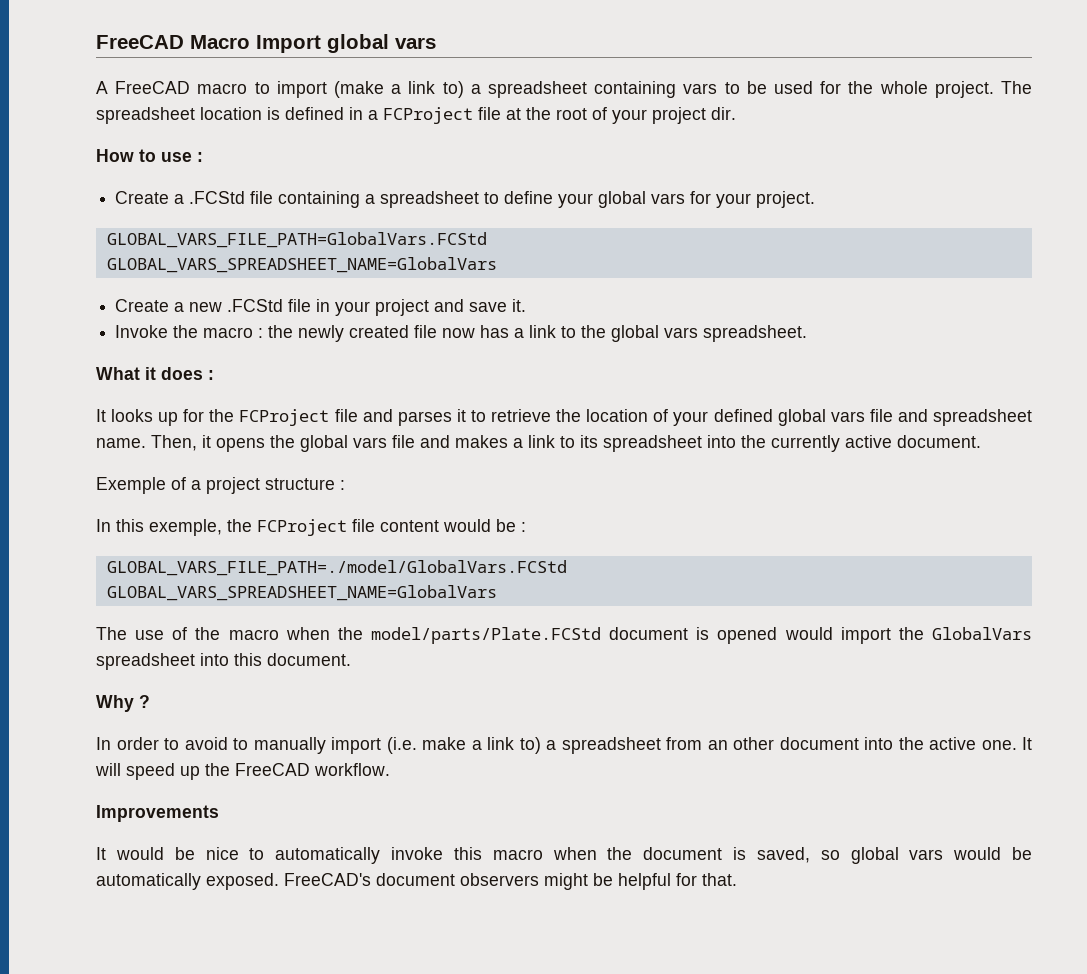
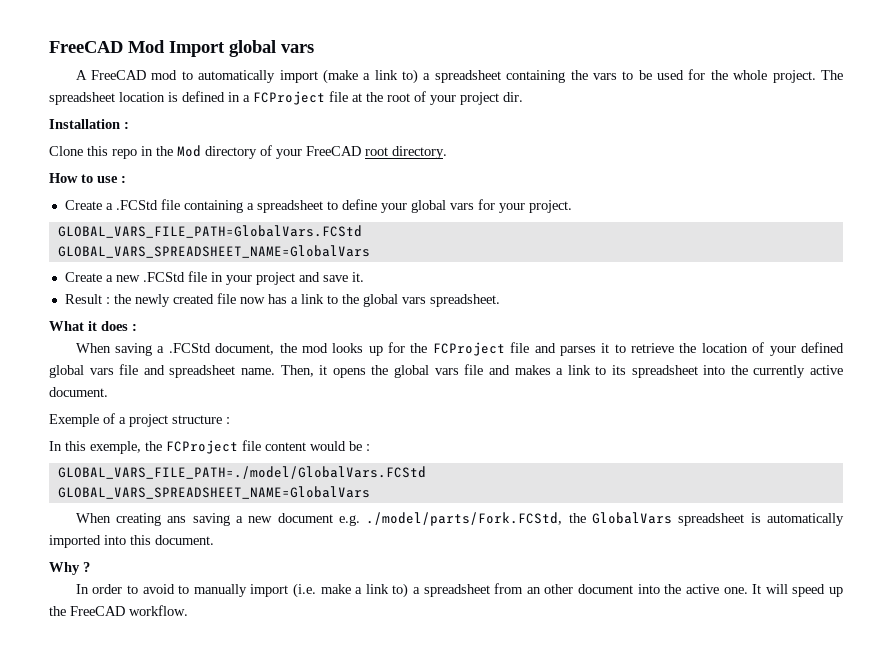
[96,35,250,49] FreeCAD Macro -> [49,40,165,53] FreeCAD Mod
[197,82,270,94] macro to -> [151,70,276,83] mod to automatically
(677, 89) none -> [570,70,588,80] the
(736, 113) none -> [49,119,129,129] [49,145,447,159] // Installation : // Clone this repo in the Mod directory of your FreeCAD root directory.
[115,325,254,338] Invoke the macro -> [64,294,102,304] Result
[96,409,106,422] It -> [75,343,328,356] When saving a .FCStd document, the mod
[96,627,1032,644] [96,653,195,670] The use of the macro when the model/parts/Plate.FCStd document is opened would import the GlobalVars spreadsheet -> [75,512,844,526] [49,535,101,548] When creating ans saving a new document e.g. ./model/parts/Fork.FCStd, the GlobalVars spreadsheet is automatically imported
[96,805,219,822] [96,847,1033,864] [96,873,737,890] // Improvements // It would be nice to automatically invoke this macro when the document is saved, so global vars would be automatically exposed. FreeCAD's document observers might be helpful for that. -> (188, 610) none

